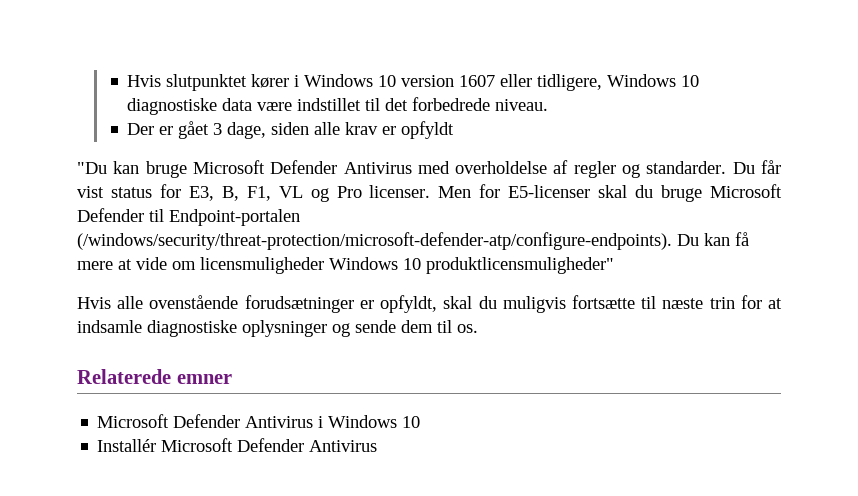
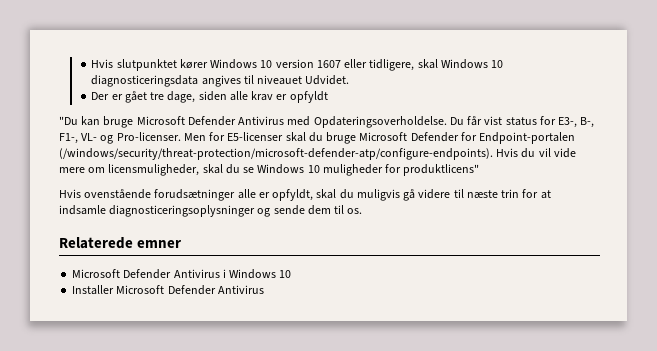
[294,75,300,87] i -> (208, 64) none
[607,74,700,87] [127,97,549,115] Windows 10 diagnostiske data være indstillet til det forbedrede niveau. -> [417,59,504,69] [91,75,350,87] skal Windows 10 diagnosticeringsdata angives til niveauet Udvidet.
[213,123,223,135] 3 -> [150,92,165,100] tre
[455,160,727,178] overholdelse af regler og standarder. -> [313,116,447,128] Opdateringsoverholdelse.
[188,185,431,202] E3, B, F1, VL og Pro licenser. -> [558,117,595,128] [59,132,181,144] E3-, B-, F1-, VL- og Pro-licenser.
[149,209,164,222] til -> [460,132,477,141] for
[677,232,749,246] [77,257,614,274] [77,296,144,309] Du kan få mere at vide om licensmuligheder Windows 10 produktlicensmuligheder" // Hvis alle -> [496,148,576,158] [59,164,480,176] [59,189,81,198] Hvis du vil vide mere om licensmuligheder, skal du se Windows 10 muligheder for produktlicens" // Hvis
(354, 304) none -> [237,189,256,199] alle
[571,295,635,309] fortsætte -> [403,189,451,201] gå videre
[147,320,327,337] diagnostiske oplysninger -> [109,205,256,217] diagnosticeringsoplysninger
[97,439,157,452] Installér -> [72,285,115,295] Installer

